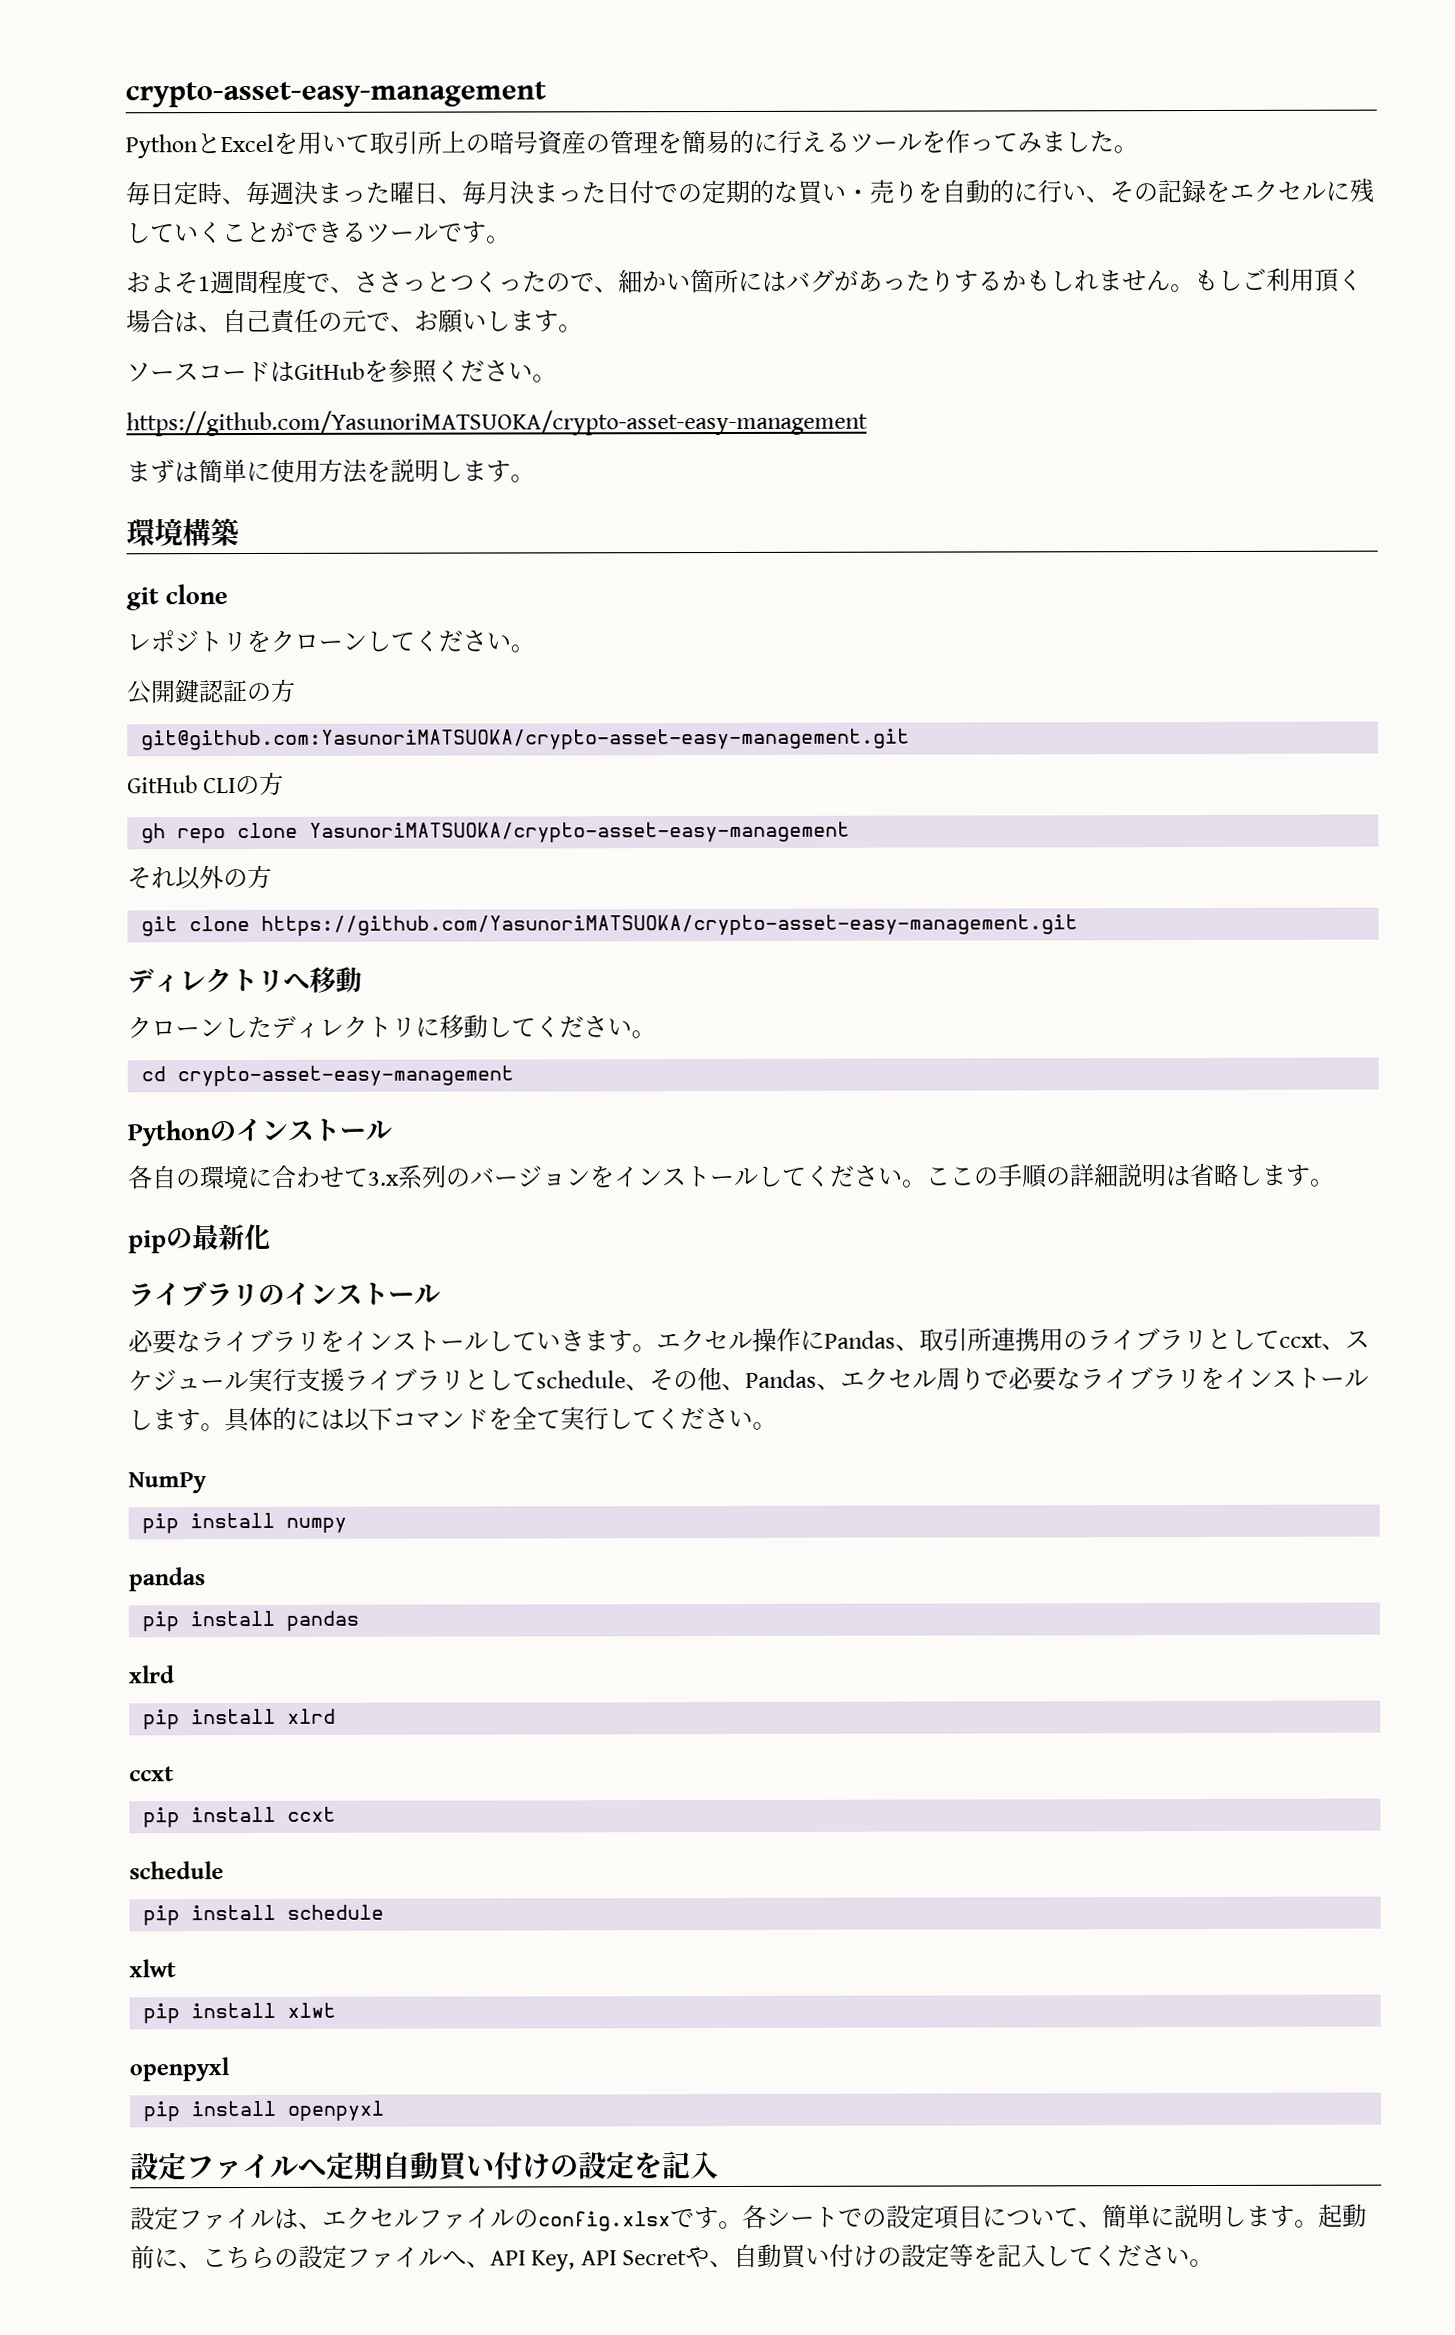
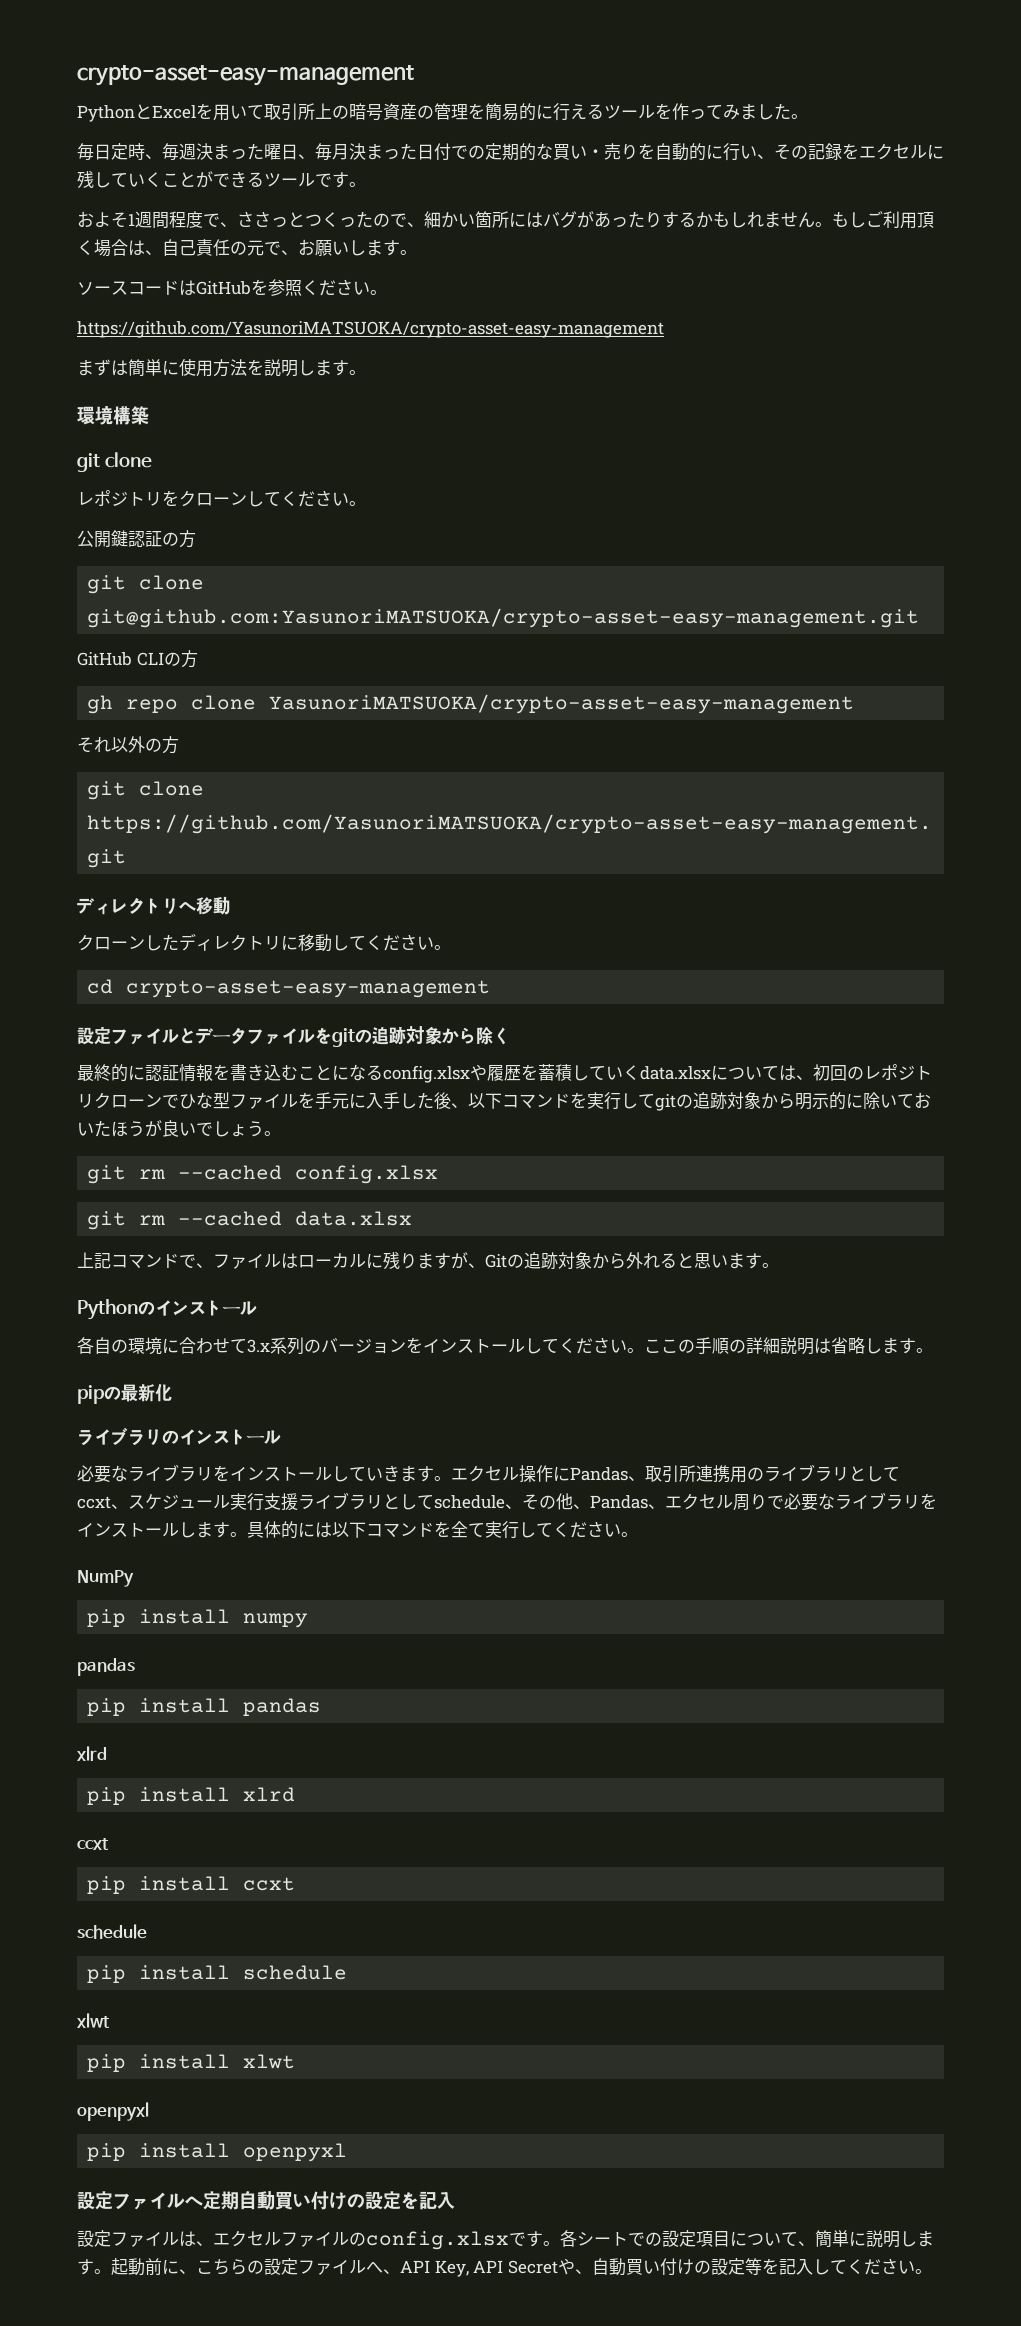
(296, 690) none -> [87,575,205,594] git clone
(515, 1076) none -> [77,1026,510,1047] [77,1064,932,1083] [77,1092,931,1111] [77,1120,281,1137] [87,1165,439,1184] [87,1211,413,1230] [77,1252,779,1270] // 設定ファイルとデータファイルをgitの追跡対象から除く // 最終的に認証情報を書き込むことになるconfig.xlsxや履歴を蓄積していくdata.xlsxについては、初回のレポジトリクローンでひな型ファイルを手元に入手した後、以下コマンドを実行してgitの追跡対象から明示的に除いておいたほうが良いでしょう。 // git rm --cached config.xlsx // git rm --cached data.xlsx // 上記コマンドで、ファイルはローカルに残りますが、Gitの追跡対象から外れると思います。

